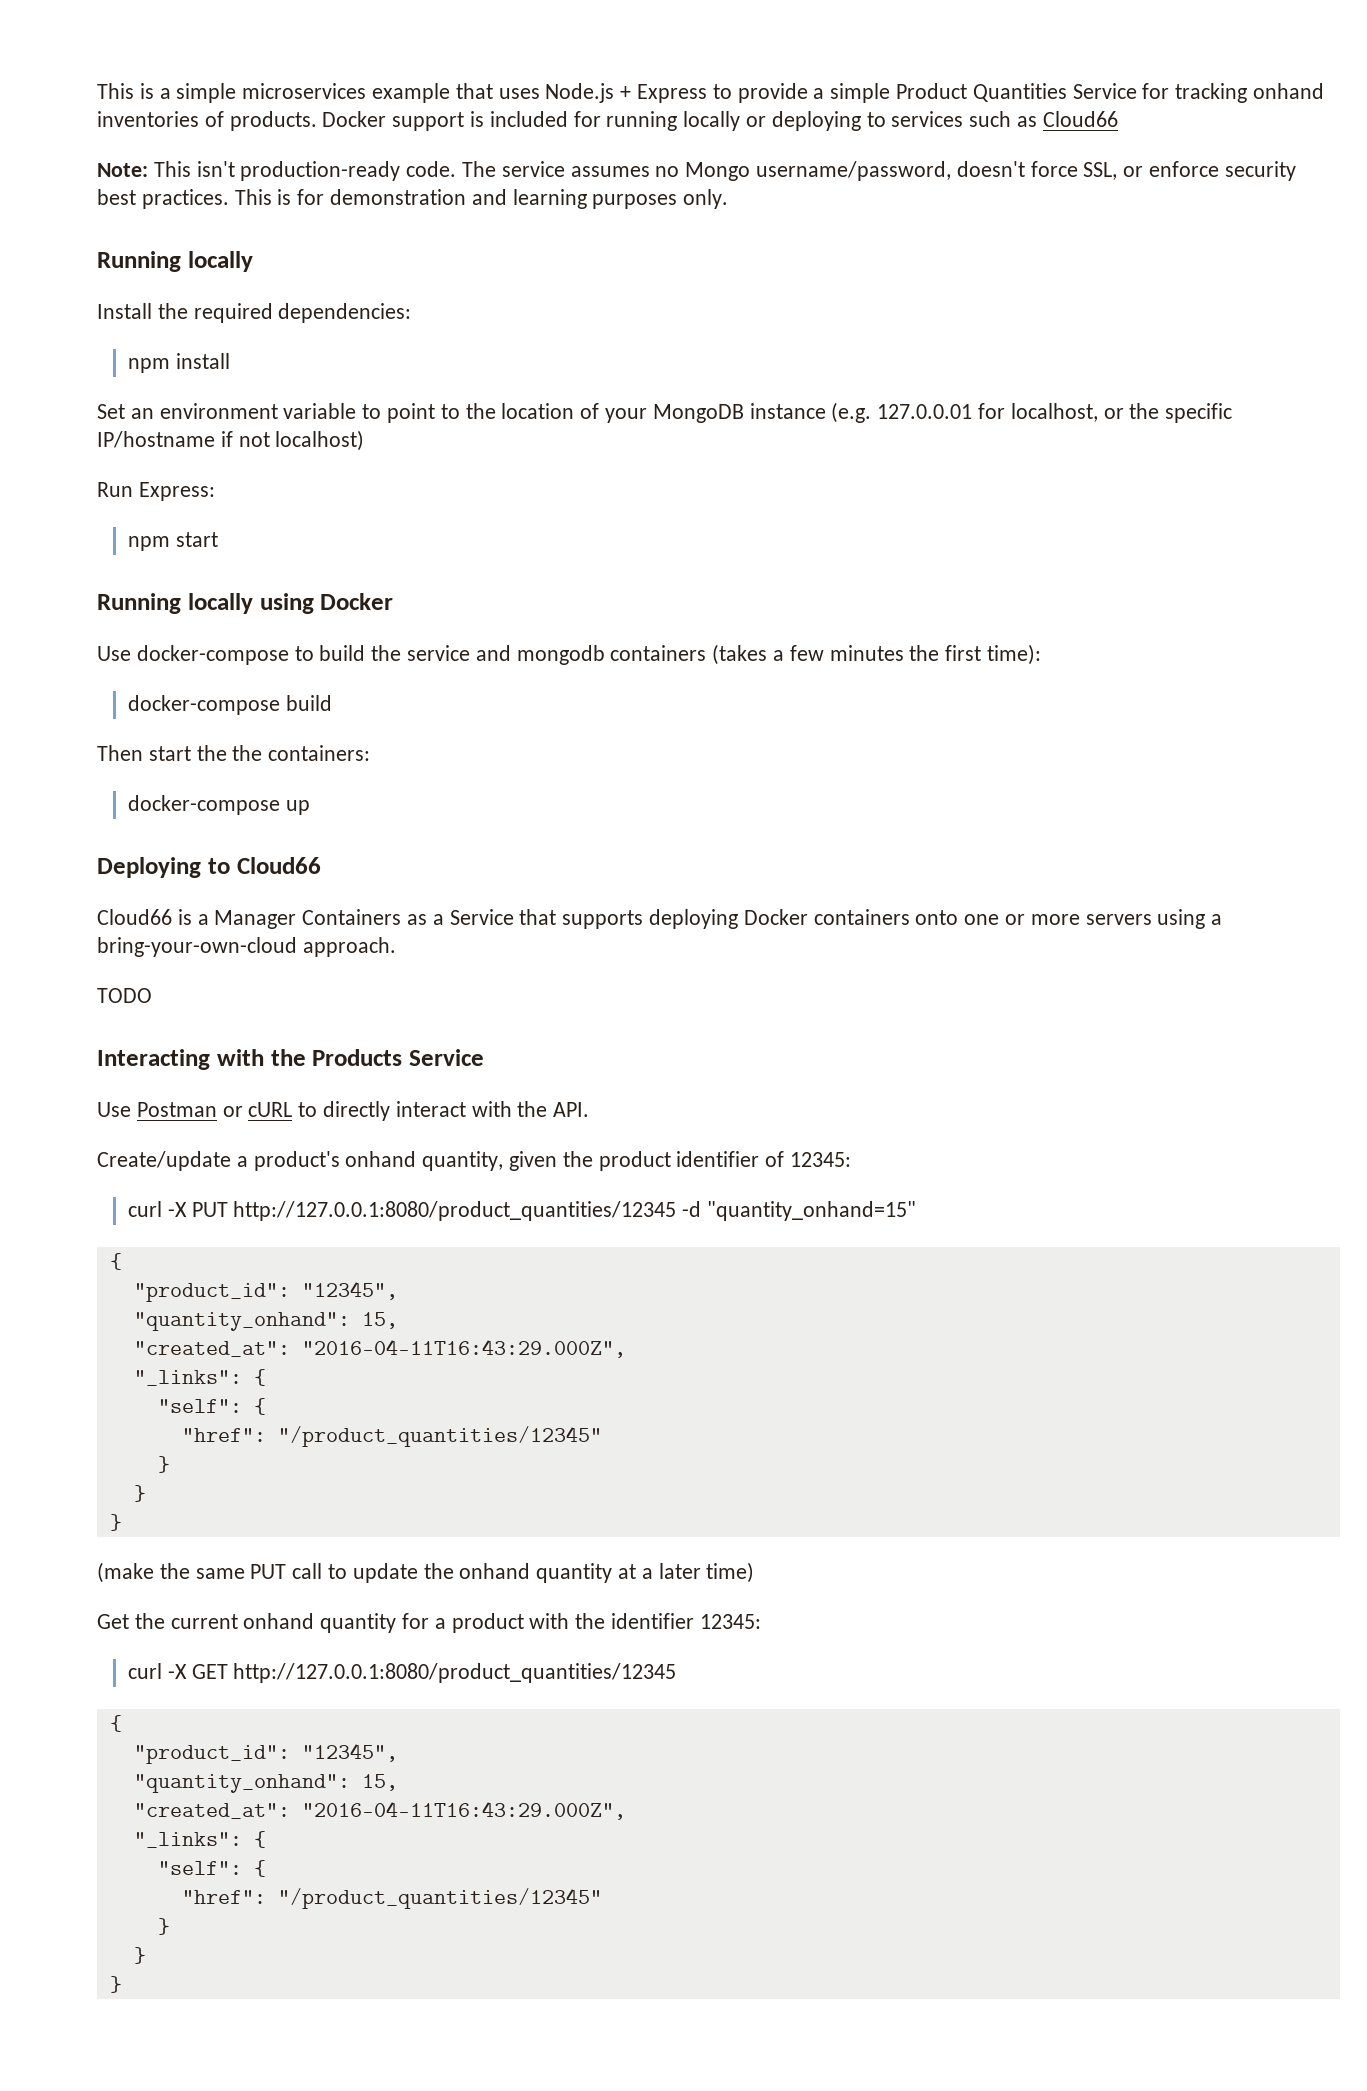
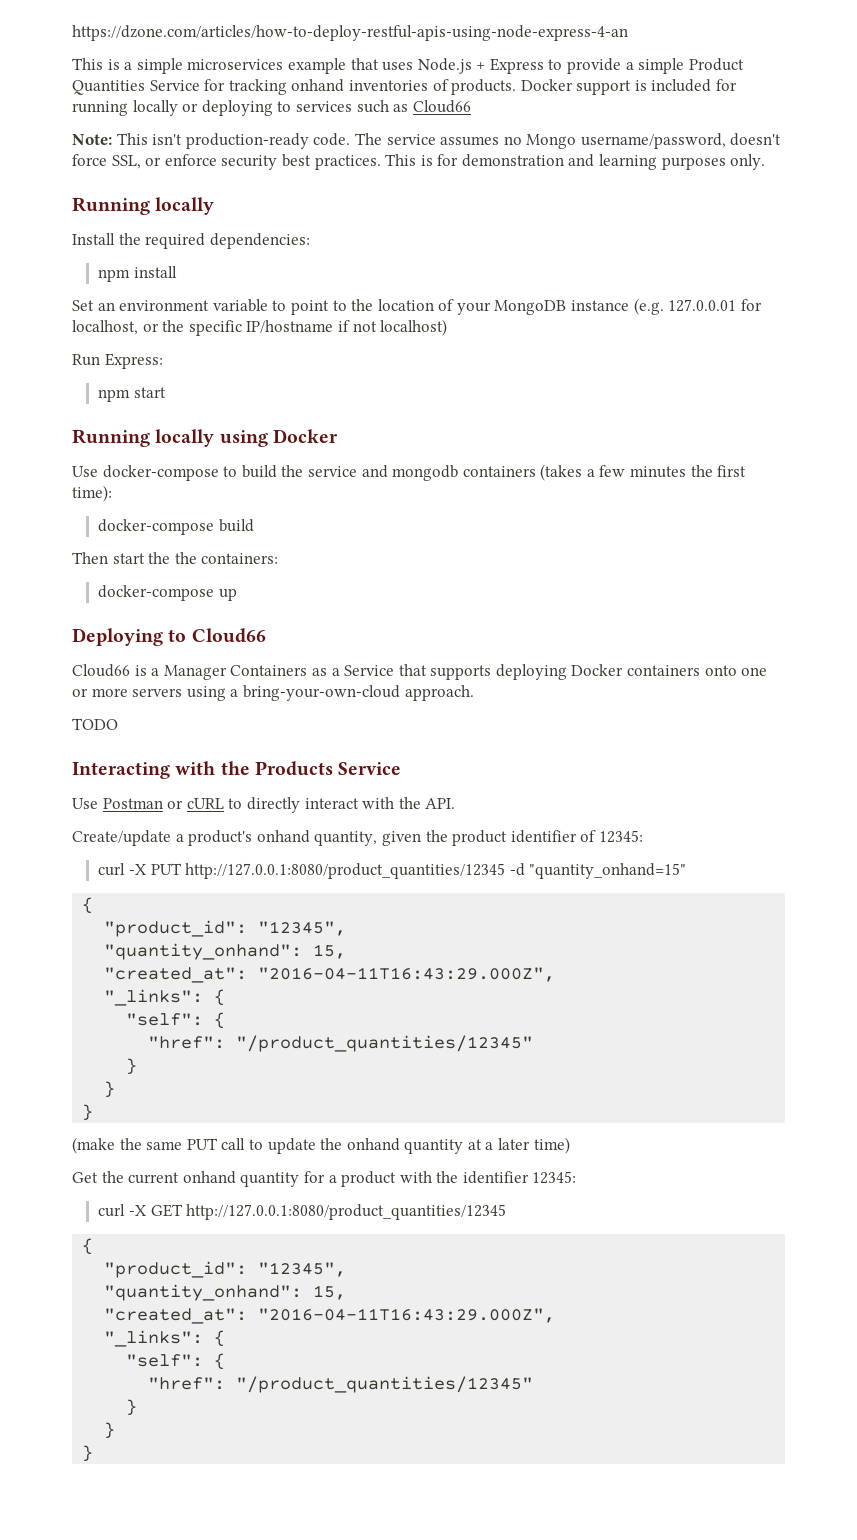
(97, 91) none -> [72,25,628,41] https://dzone.com/articles/how-to-deploy-restful-apis-using-node-express-4-an //

